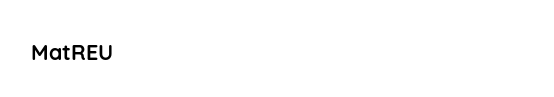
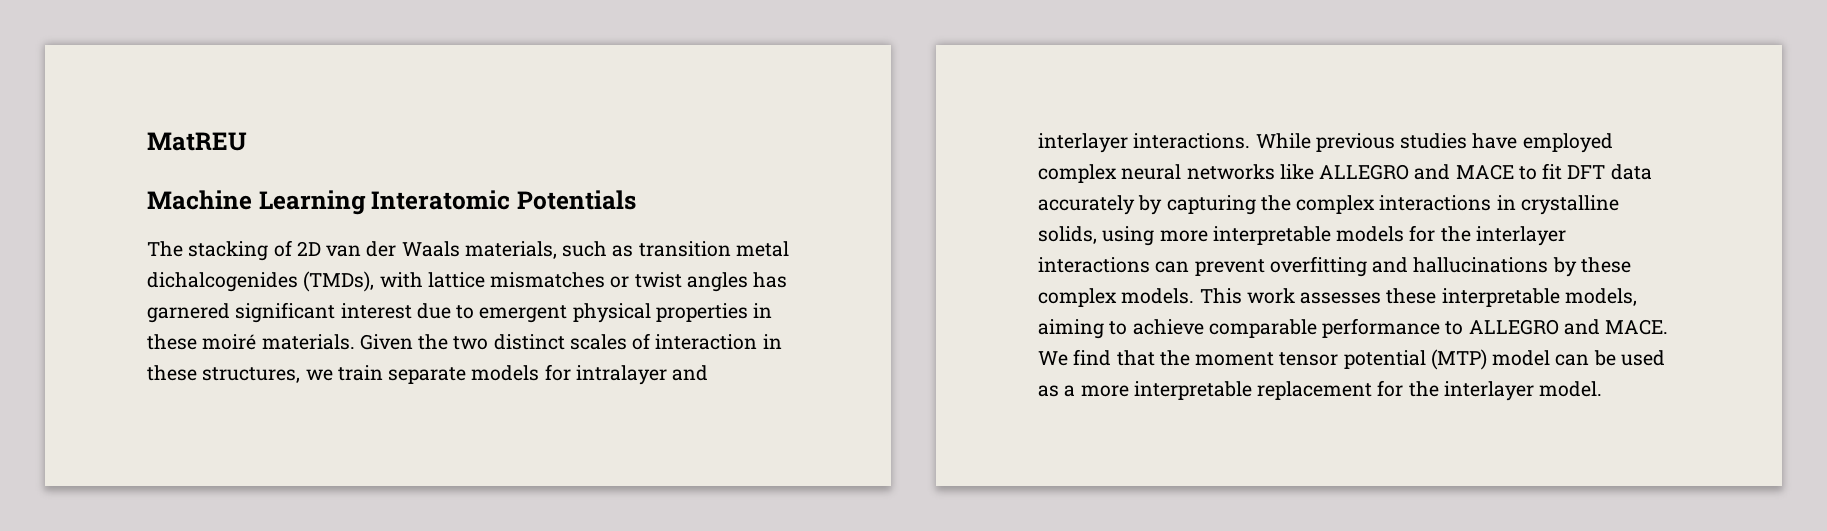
(113, 52) none -> [147,190,636,215] [147,240,789,261] [147,271,788,292] [147,302,773,323] [147,333,782,350] [147,364,709,385] [1038,133,1613,153] [1038,163,1652,183] [1038,195,1619,215] [1038,225,1566,246] [1038,256,1631,277] [1038,288,1637,307] [1038,318,1669,339] [1038,349,1665,370] [1038,380,1603,401] // Machine Learning Interatomic Potentials // The stacking of 2D van der Waals materials, such as transition metal dichalcogenides (TMDs), with lattice mismatches or twist angles has garnered significant interest due to emergent physical properties in these moiré materials. Given the two distinct scales of interaction in these structures, we train separate models for intralayer and interlayer interactions. While previous studies have employed complex neural networks like ALLEGRO and MACE to fit DFT data accurately by capturing the complex interactions in crystalline solids, using more interpretable models for the interlayer interactions can prevent overfitting and hallucinations by these complex models. This work assesses these interpretable models, aiming to achieve comparable performance to ALLEGRO and MACE. We find that the moment tensor potential (MTP) model can be used as a more interpretable replacement for the interlayer model.

